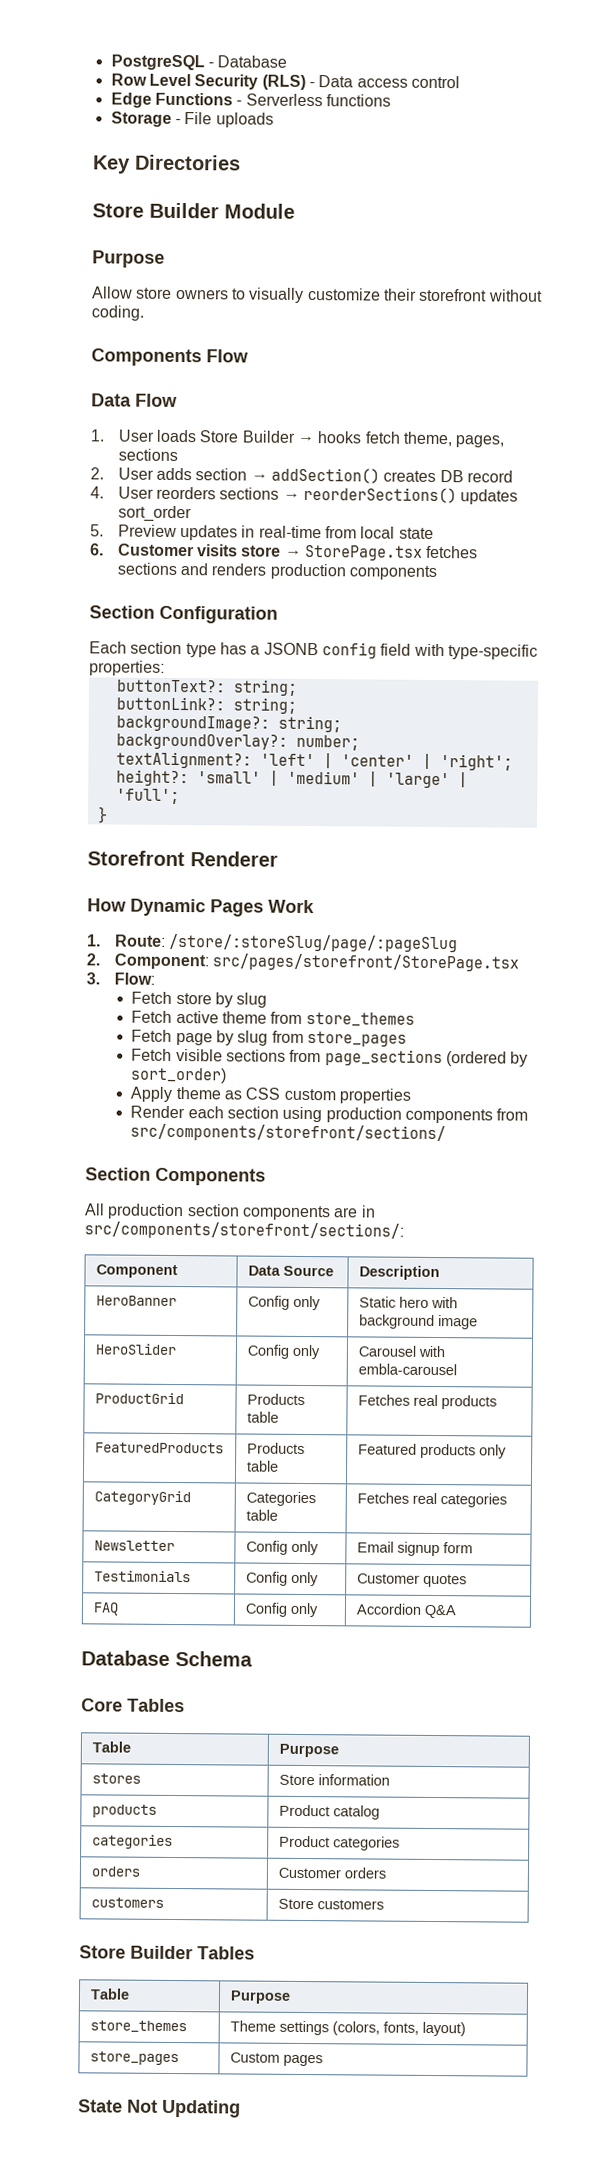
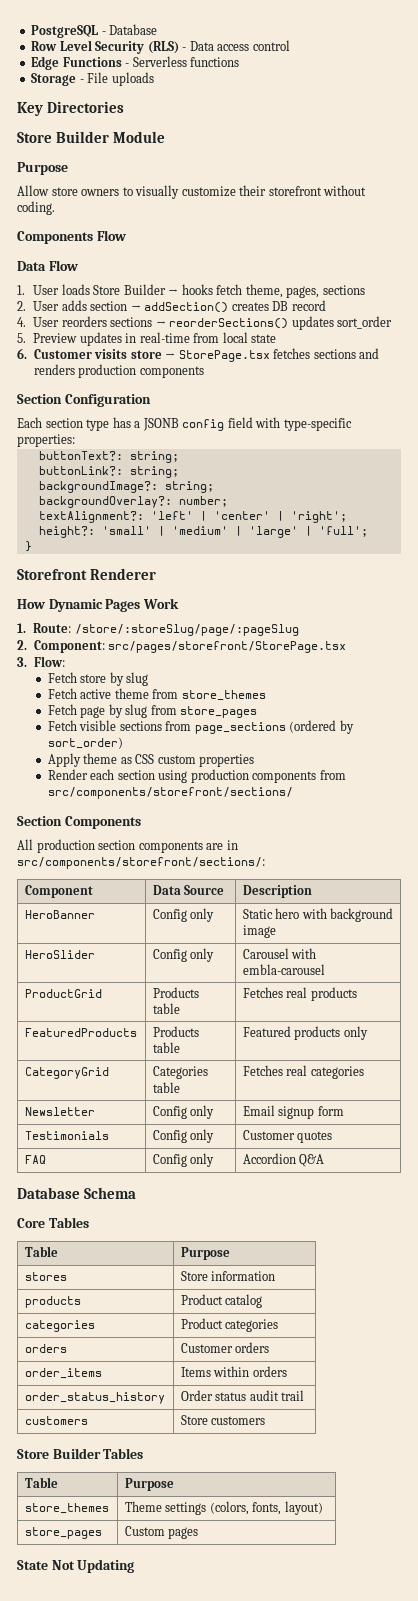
(386, 1873) none -> [24,1368,102,1379] [180,1366,287,1377] [24,1392,165,1404] [180,1390,305,1401] // order_items | Items within orders // order_status_history | Order status audit trail

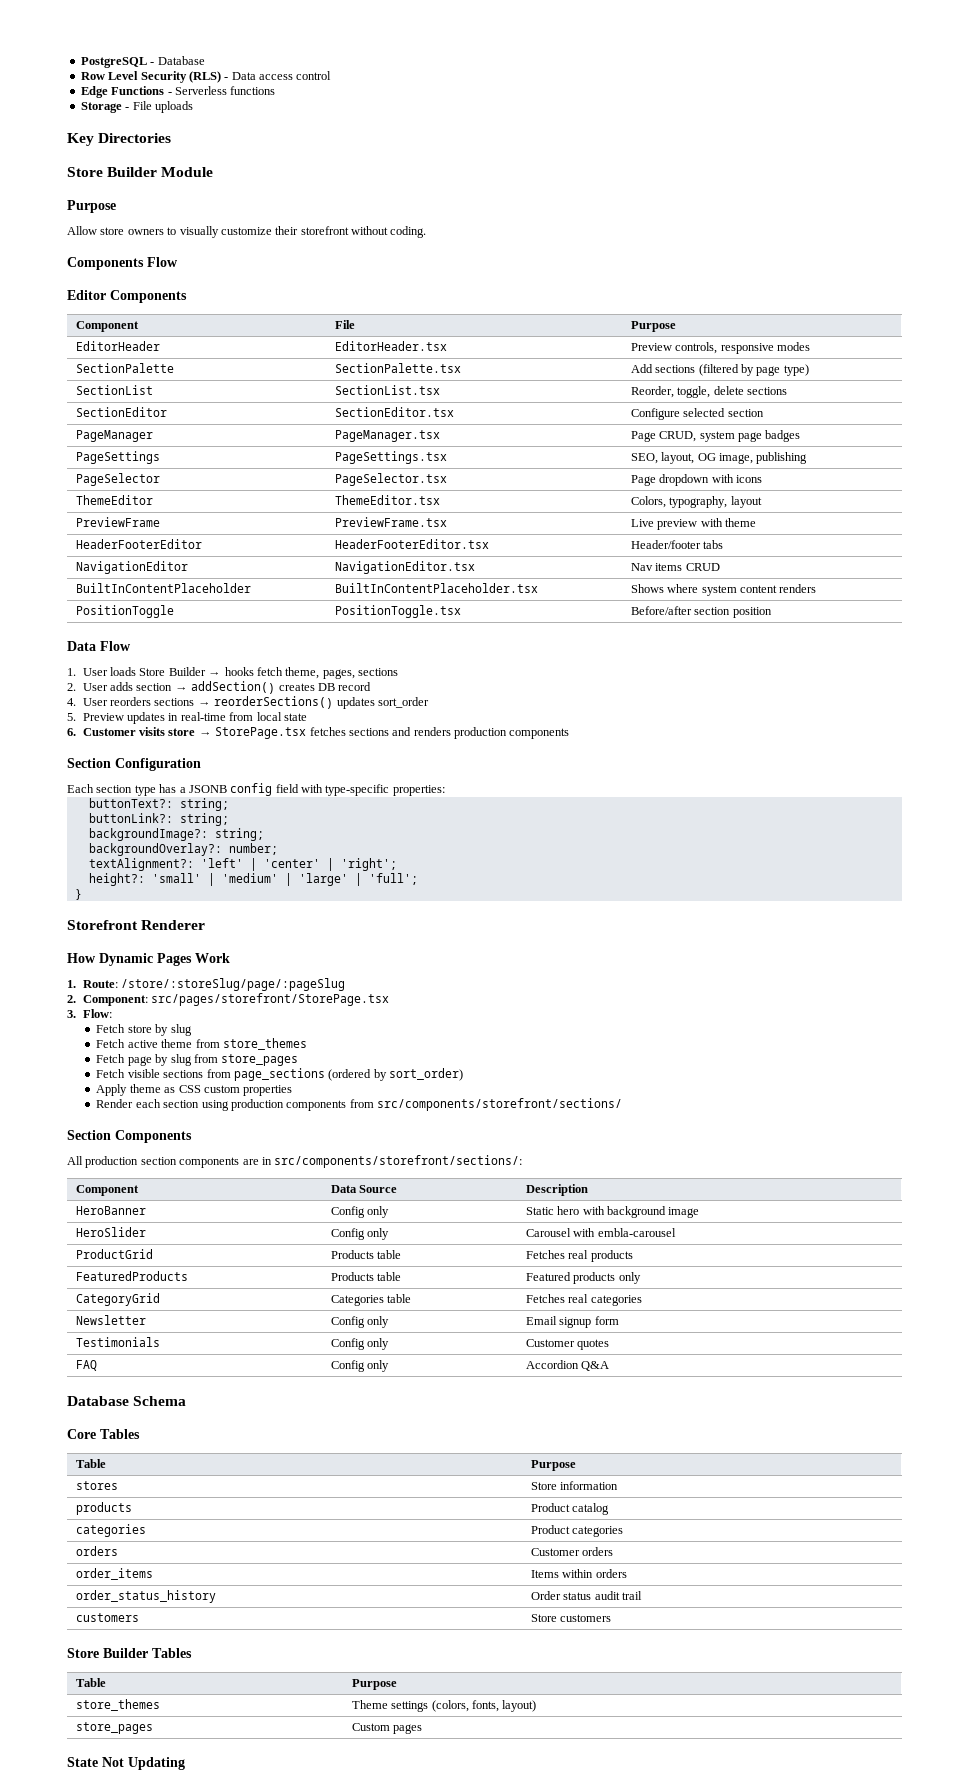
(126, 235) none -> [67,290,187,303] [75,321,139,332] [334,320,355,329] [630,321,676,332] [75,341,160,351] [334,341,447,351] [630,342,810,354] [75,363,174,373] [334,363,461,373] [630,364,809,376] [75,385,153,395] [334,385,440,395] [630,386,787,398] [75,407,167,417] [334,407,454,417] [630,408,764,420] [75,430,153,442] [334,430,440,442] [630,430,801,442] [75,451,160,464] [334,451,447,464] [630,452,808,464] [75,473,160,486] [334,473,447,486] [630,474,762,486] [75,495,153,505] [334,495,440,505] [630,496,762,508] [75,517,160,527] [334,517,447,527] [630,518,756,530] [75,539,202,549] [334,539,489,549] [630,540,724,549] [75,561,188,574] [334,561,475,574] [630,563,720,571] [75,583,251,593] [334,583,538,593] [630,584,817,596] [75,605,174,618] [334,605,461,618] [630,606,772,618] // Editor Components // Component | File | Purpose // EditorHeader | EditorHeader.tsx | Preview controls, responsive modes // SectionPalette | SectionPalette.tsx | Add sections (filtered by page type) // SectionList | SectionList.tsx | Reorder, toggle, delete sections // SectionEditor | SectionEditor.tsx | Configure selected section // PageManager | PageManager.tsx | Page CRUD, system page badges // PageSettings | PageSettings.tsx | SEO, layout, OG image, publishing // PageSelector | PageSelector.tsx | Page dropdown with icons // ThemeEditor | ThemeEditor.tsx | Colors, typography, layout // PreviewFrame | PreviewFrame.tsx | Live preview with theme // HeaderFooterEditor | HeaderFooterEditor.tsx | Header/footer tabs // NavigationEditor | NavigationEditor.tsx | Nav items CRUD // BuiltInContentPlaceholder | BuiltInContentPlaceholder.tsx | Shows where system content renders // PositionToggle | PositionToggle.tsx | Before/after section position

